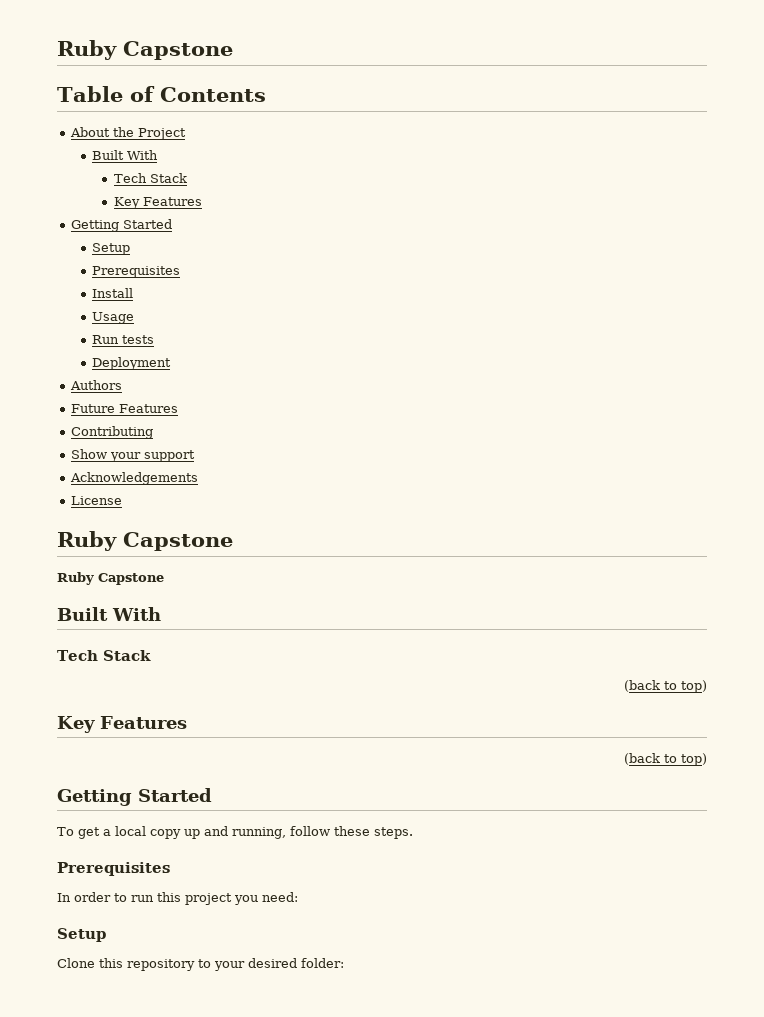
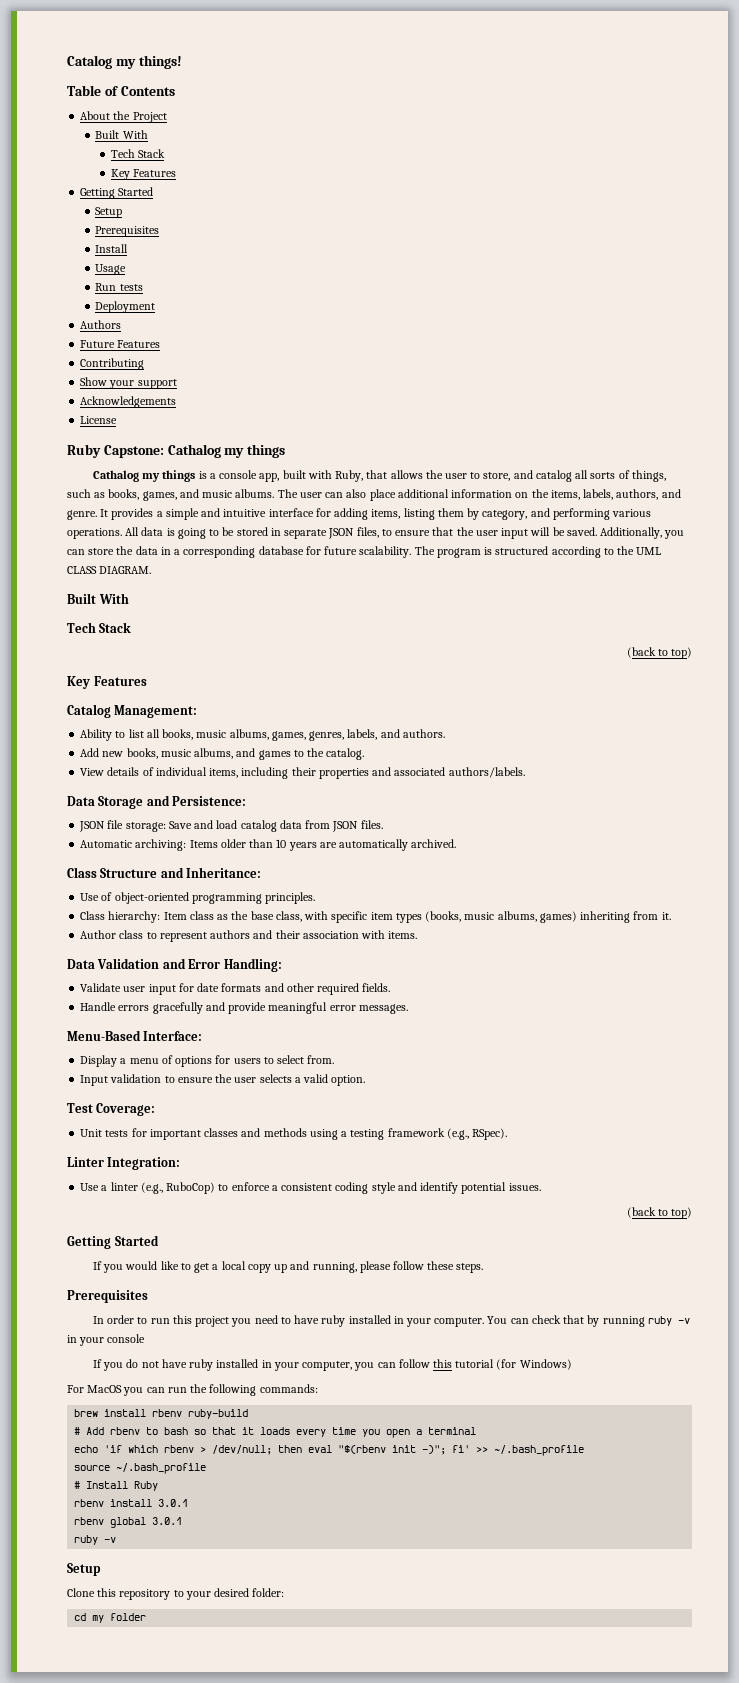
[57,40,233,60] Ruby Capstone -> [67,55,182,69] Catalog my things!
[123,532,233,551] [57,572,164,585] Capstone // Ruby Capstone -> [103,444,286,458] [92,470,666,482] [67,489,681,501] [67,508,652,520] [67,527,685,539] [67,546,662,558] [67,566,152,574] Capstone: Cathalog my things // Cathalog my things is a console app, built with Ruby, that allows the user to store, and catalog all sorts of things, such as books, games, and music albums. The user can also place additional information on the items, labels, authors, and genre. It provides a simple and intuitive interface for adding items, listing them by category, and performing various operations. All data is going to be stored in separate JSON files, to ensure that the user input will be saved. Additionally, you can store the data in a corresponding database for future scalability. The program is structured according to the UML CLASS DIAGRAM.
(187, 722) none -> [67,704,198,718] [80,729,445,741] [80,748,365,760] [80,767,525,779] [67,795,247,809] [79,820,383,832] [80,839,457,851] [67,867,262,878] [80,892,316,904] [80,911,671,923] [80,930,418,942] [67,958,282,972] [80,983,391,995] [80,1002,408,1014] [67,1030,203,1041] [80,1055,335,1067] [80,1074,366,1086] [67,1103,156,1116] [80,1128,508,1140] [67,1157,181,1170] [80,1182,541,1194] // Catalog Management: // Ability to list all books, music albums, games, genres, labels, and authors. // Add new books, music albums, and games to the catalog. // View details of individual items, including their properties and associated authors/labels. // Data Storage and Persistence: // JSON file storage: Save and load catalog data from JSON files. // Automatic archiving: Items older than 10 years are automatically archived. // Class Structure and Inheritance: // Use of object-oriented programming principles. // Class hierarchy: Item class as the base class, with specific item types (books, music albums, games) inheriting from it. // Author class to represent authors and their association with items. // Data Validation and Error Handling: // Validate user input for date formats and other required fields. // Handle errors gracefully and provide meaningful error messages. // Menu-Based Interface: // Display a menu of options for users to select from. // Input validation to ensure the user selects a valid option. // Test Coverage: // Unit tests for important classes and methods using a testing framework (e.g., RSpec). // Linter Integration: // Use a linter (e.g., RuboCop) to enforce a consistent coding style and identify potential issues.
[57,827,74,836] To -> [92,1261,191,1273] If you would like to
(286, 833) none -> [359,1261,391,1273] please
[262,892,298,902] need: -> [254,1315,690,1327] [67,1334,146,1346] [92,1359,572,1371] [67,1384,318,1396] [74,1409,249,1419] [74,1427,477,1438] [74,1445,585,1456] [74,1463,207,1474] [74,1481,159,1491] [74,1499,189,1507] [74,1517,183,1528] [74,1535,117,1545] need to have ruby installed in your computer. You can check that by running ruby -v in your console // If you do not have ruby installed in your computer, you can follow this tutorial (for Windows) // For MacOS you can run the following commands: // brew install rbenv ruby-build // # Add rbenv to bash so that it loads every time you open a terminal // echo 'if which rbenv > /dev/null; then eval "$(rbenv init -)"; fi' >> ~/.bash_profile // source ~/.bash_profile // # Install Ruby // rbenv install 3.0.1 // rbenv global 3.0.1 // ruby -v
(344, 963) none -> [74,1613,147,1623] // cd my folder

